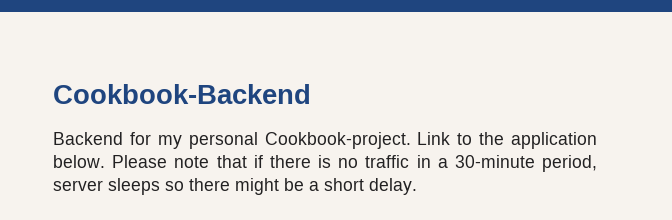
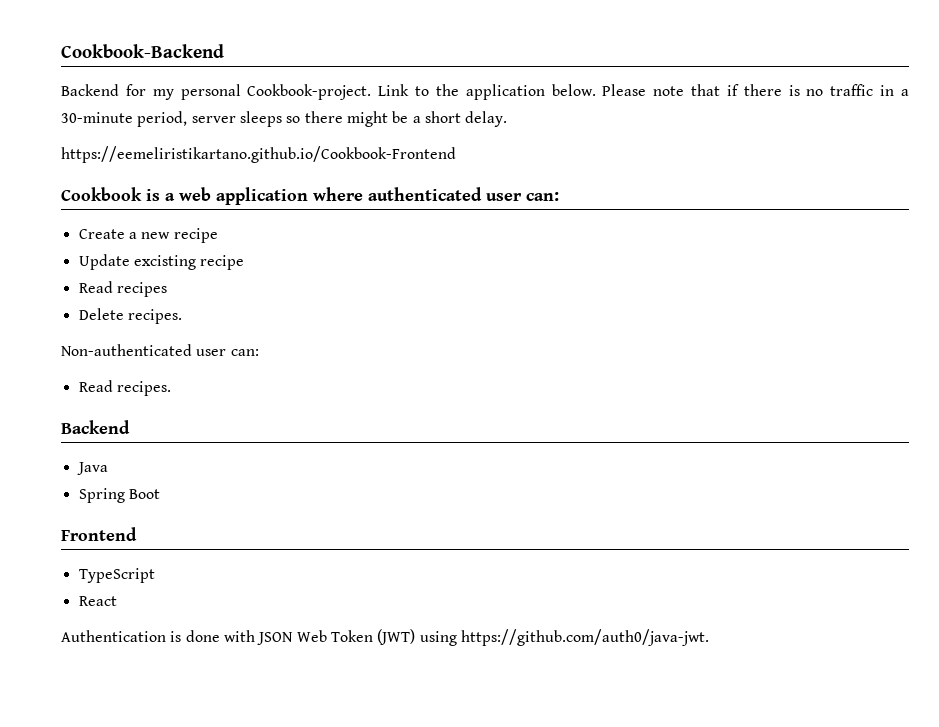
(417, 186) none -> [61,146,456,163] [61,187,559,205] [78,228,218,243] [78,254,245,270] [78,281,167,297] [78,308,182,324] [61,344,259,356] [78,380,171,396] [61,420,130,434] [76,462,108,475] [78,488,160,503] [61,527,137,541] [78,568,155,583] [78,596,117,606] [61,629,709,646] // https://eemeliristikartano.github.io/Cookbook-Frontend // Cookbook is a web application where authenticated user can: // Create a new recipe // Update excisting recipe // Read recipes // Delete recipes. // Non-authenticated user can: // Read recipes. // Backend // Java // Spring Boot // Frontend // TypeScript // React // Authentication is done with JSON Web Token (JWT) using https://github.com/auth0/java-jwt.

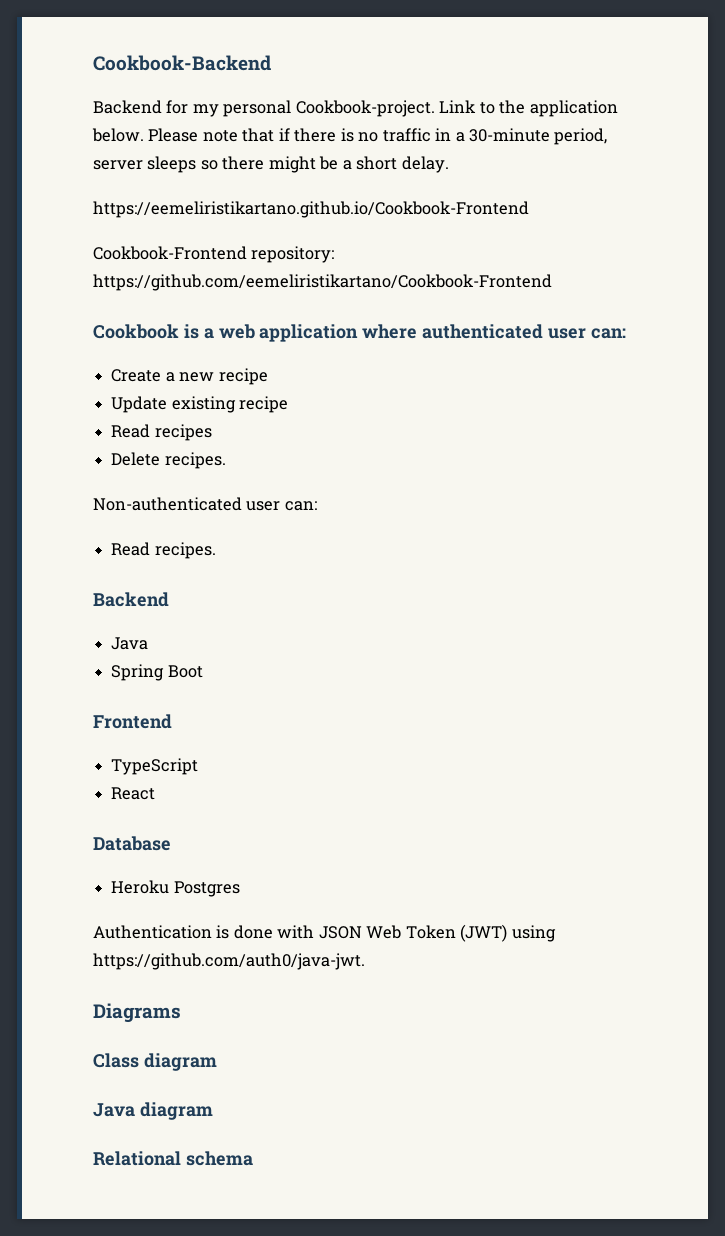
(456, 154) none -> [93,246,335,263] [93,274,552,291] // Cookbook-Frontend repository: https://github.com/eemeliristikartano/Cookbook-Frontend
[133,255,196,270] excisting -> [171,396,236,413] existing
(117, 601) none -> [93,836,171,851] [111,880,240,897] // Database // Heroku Postgres
(709, 637) none -> [93,1003,181,1023] [93,1053,217,1071] [93,1102,213,1120] [93,1151,253,1166] // Diagrams // Class diagram // Java diagram // Relational schema

